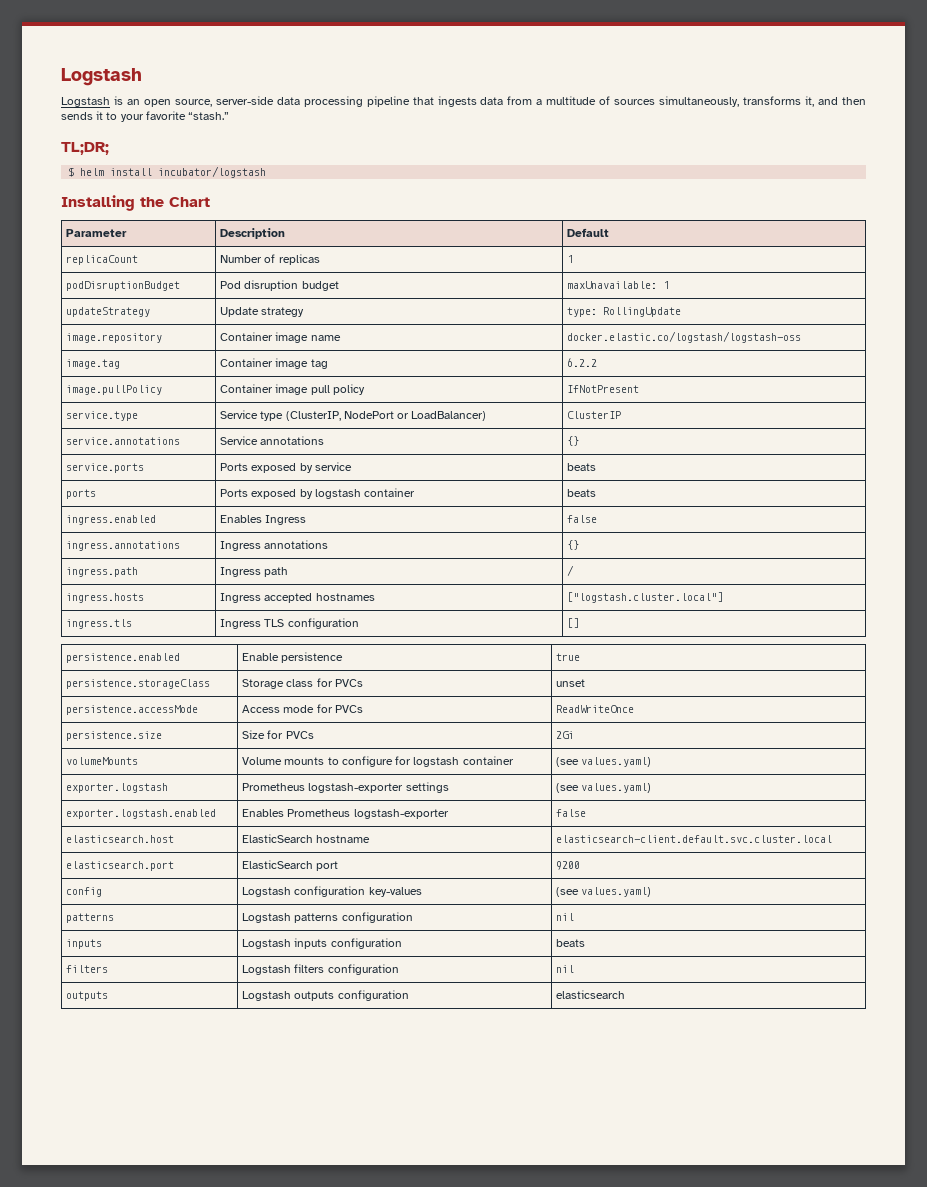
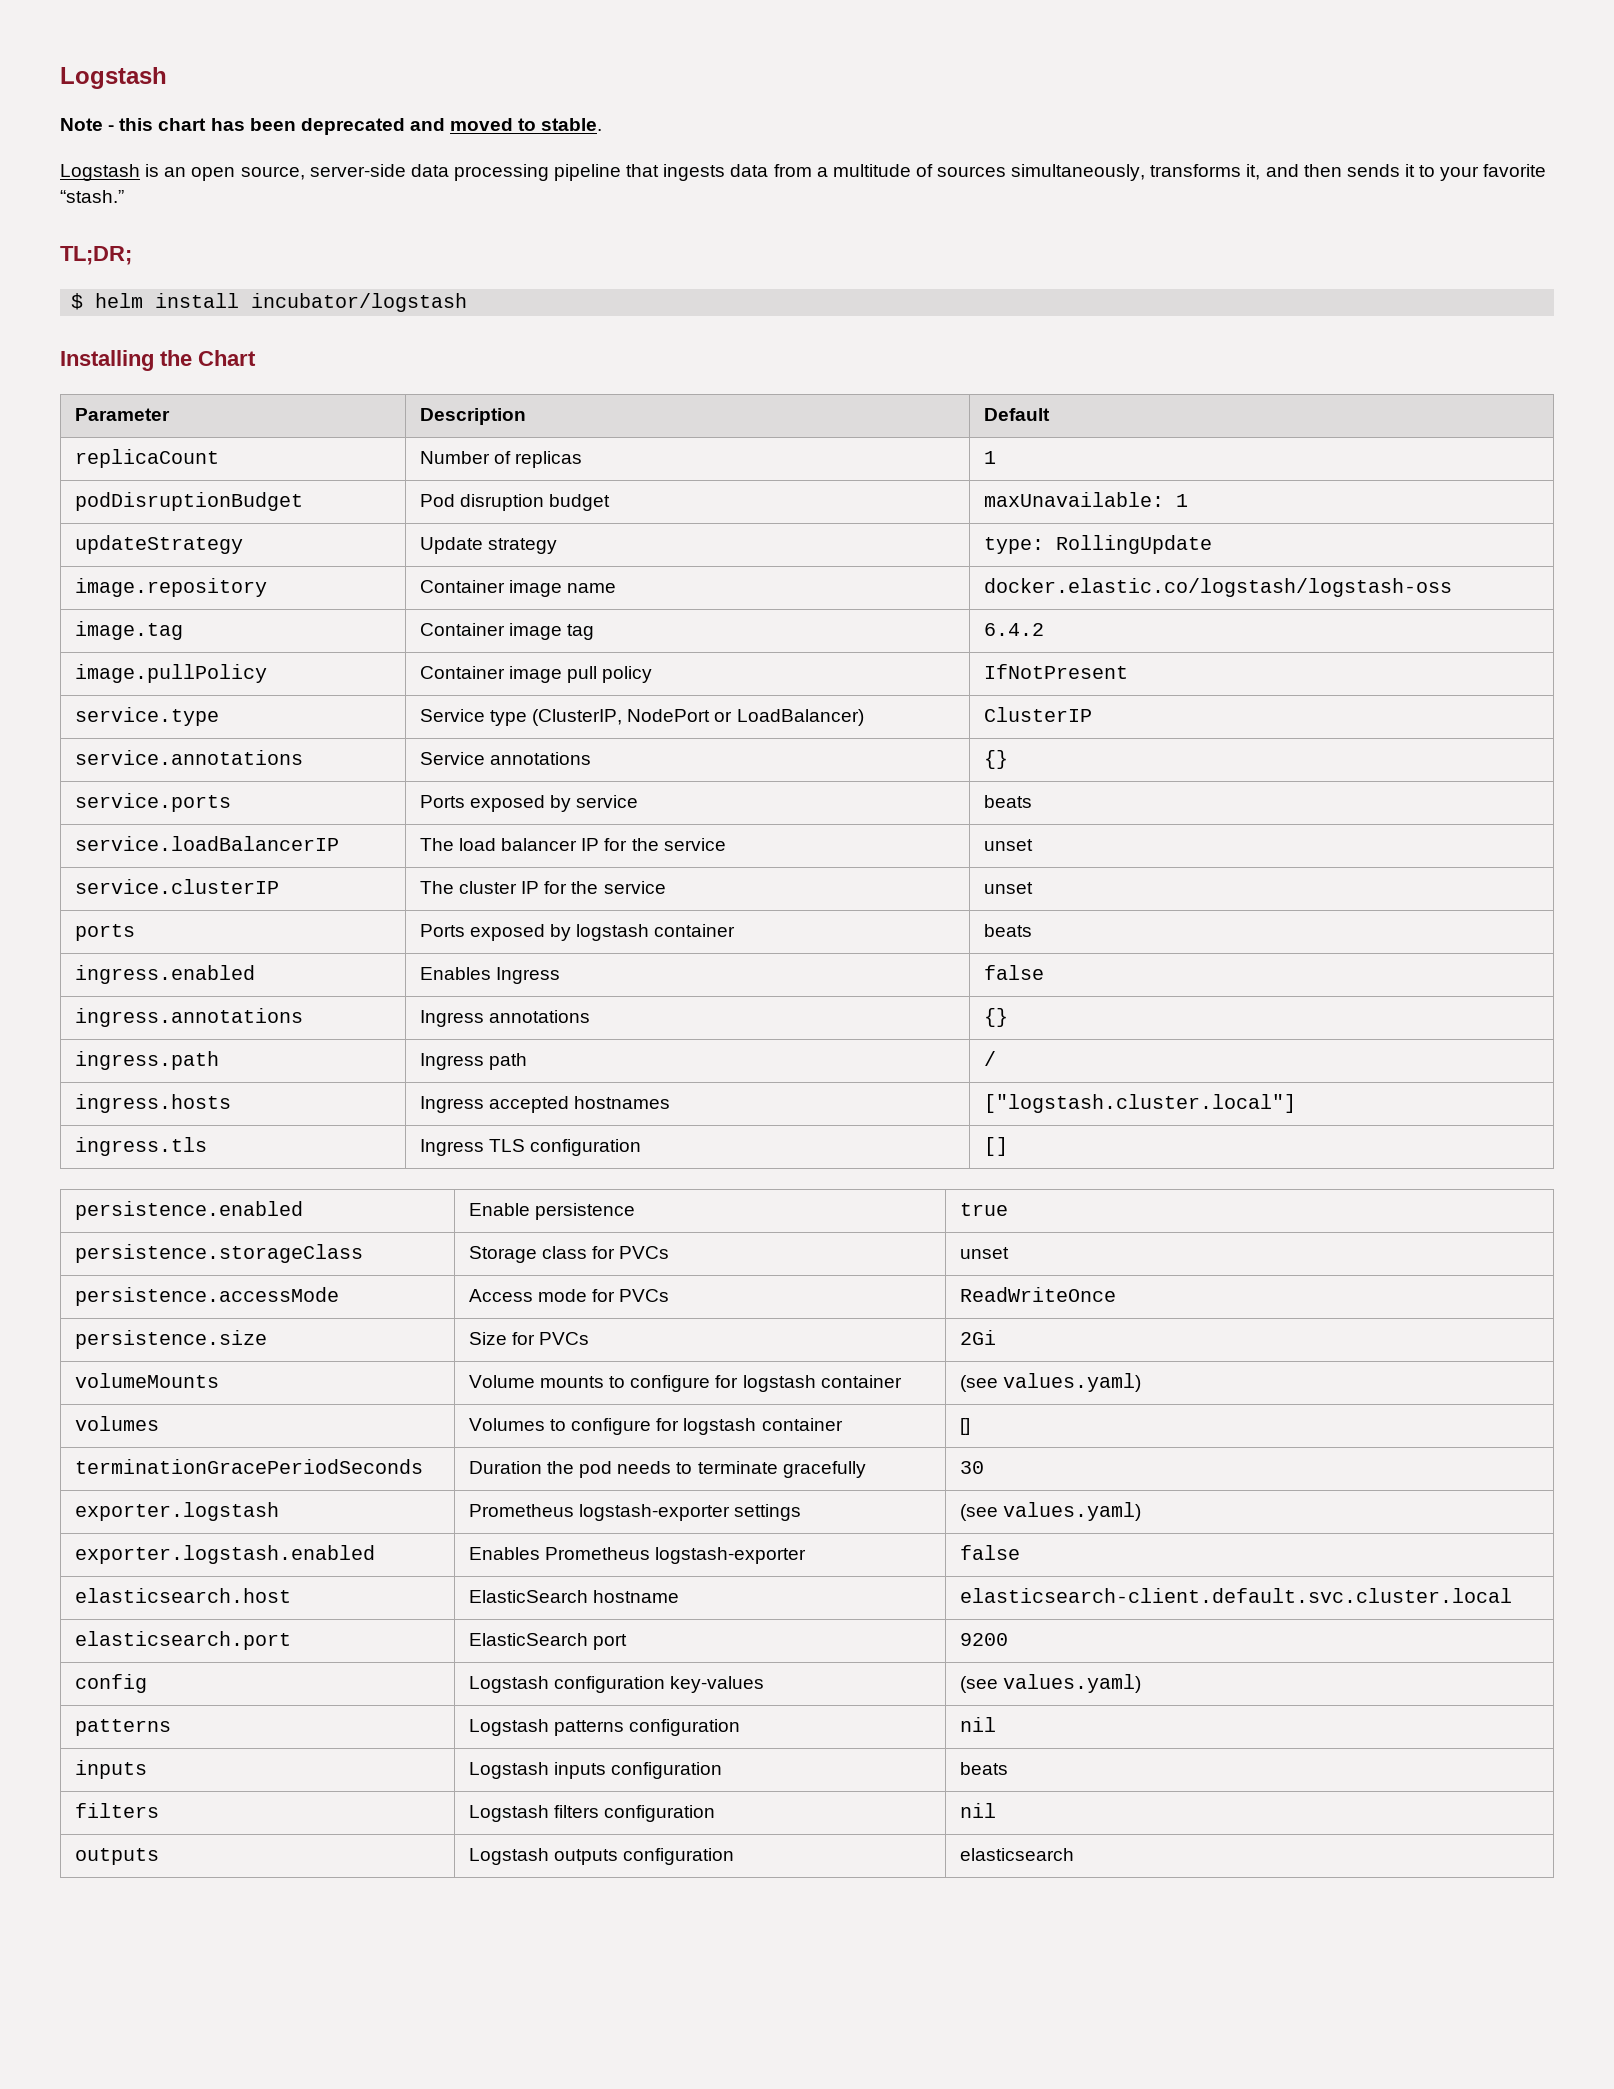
[61,68,142,86] Logstash -> [60,67,167,89] [60,118,603,135] Logstash // Note - this chart has been deprecated and moved to stable.
[567,358,598,367] 6.2.2 -> [983,623,1044,636] 6.4.2
(597, 467) none -> [74,836,339,851] [419,838,726,851] [983,839,1033,851] [74,879,279,894] [419,881,666,894] [983,882,1033,894] // service.loadBalancerIP | The load balancer IP for the service | unset // service.clusterIP | The cluster IP for the service | unset
(652, 762) none -> [74,1416,159,1431] [468,1418,843,1435] [959,1418,970,1435] [74,1459,423,1474] [468,1461,866,1478] [959,1461,984,1474] // volumes | Volumes to configure for logstash container | [] // terminationGracePeriodSeconds | Duration the pod needs to terminate gracefully | 30

